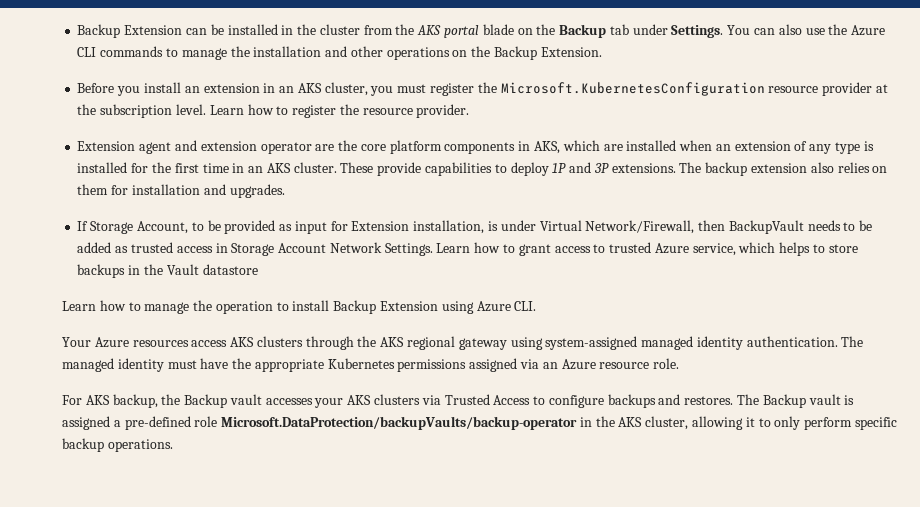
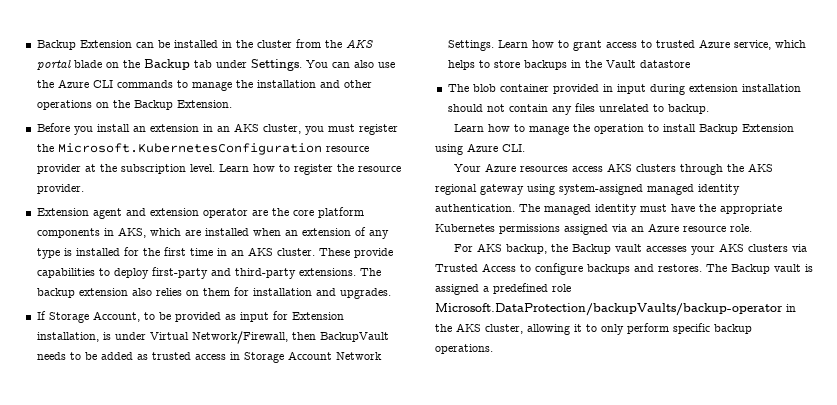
[552,162,609,173] 1P and 3P -> [151,267,296,279] first-party and third-party
(258, 269) none -> [447,84,801,95] [447,103,709,115] // The blob container provided in input during extension installation should not contain any files unrelated to backup.
[124,416,191,430] pre-defined -> [493,283,548,294] predefined

